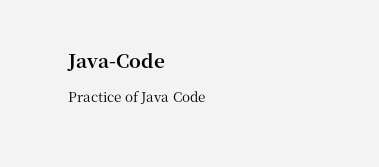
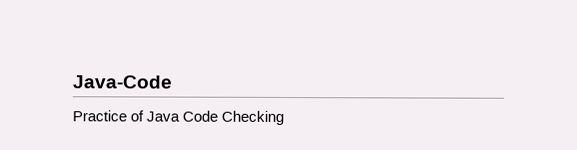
(205, 96) none -> [221,110,285,125] Checking

